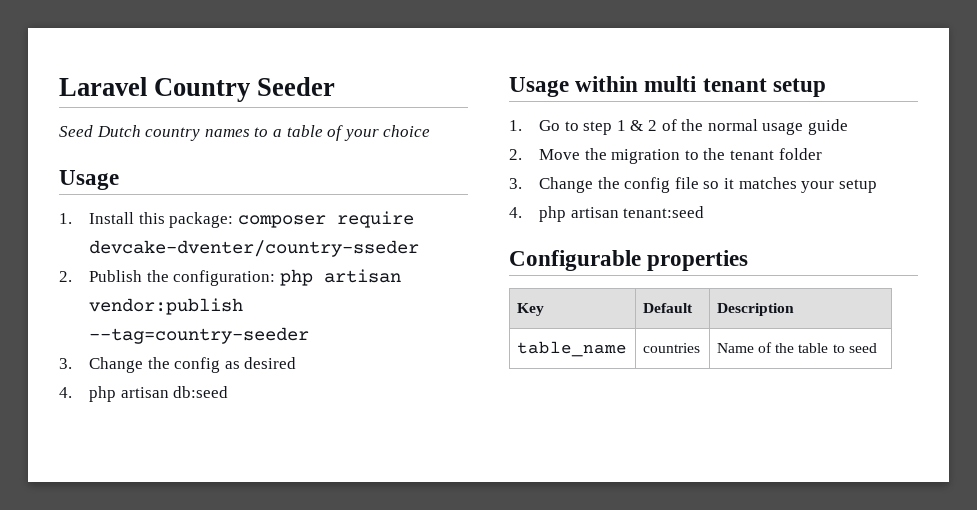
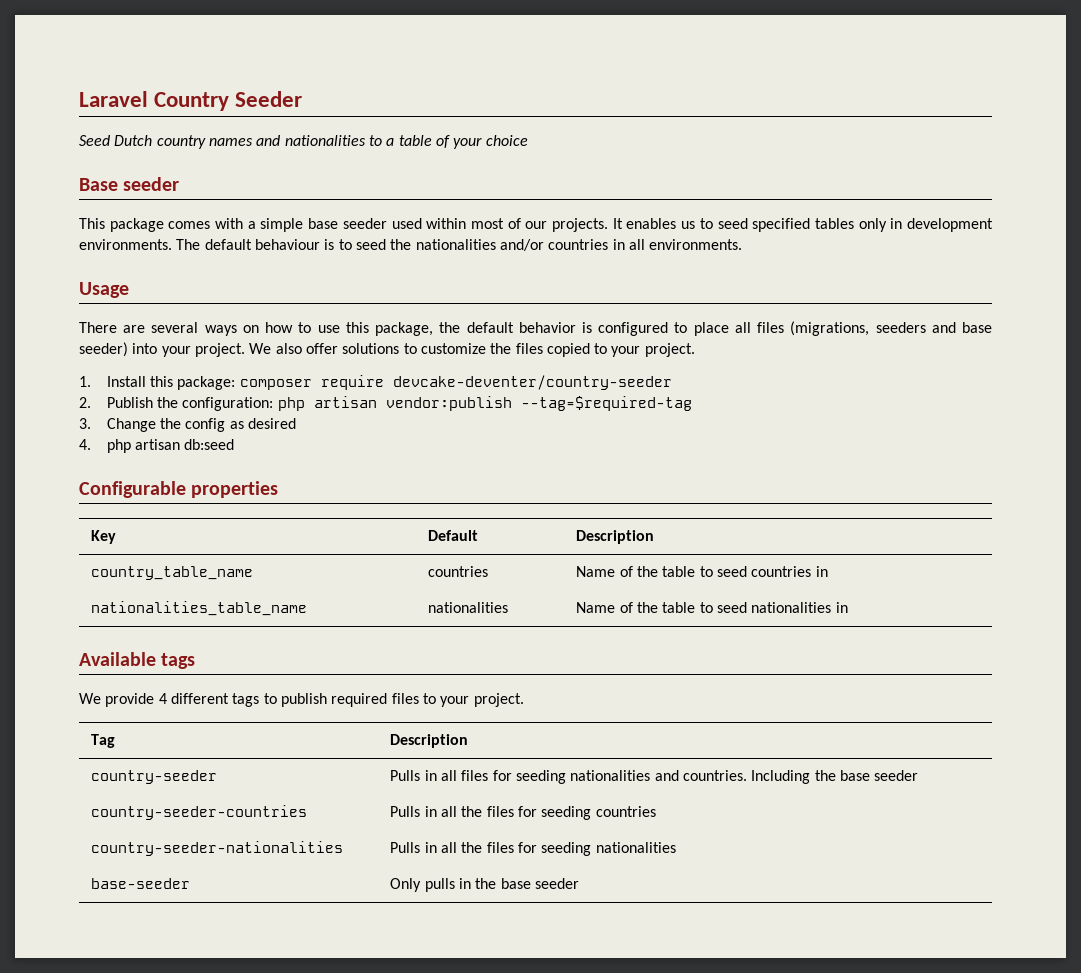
(250, 133) none -> [256,135,366,146] and nationalities
[59,170,119,190] Usage -> [79,177,180,191] [79,218,993,232] [79,239,743,251] [79,282,129,298] [79,321,993,336] [79,342,695,357] Base seeder // This package comes with a simple base seeder used within most of our projects. It enables us to seed specified tables only in development environments. The default behaviour is to seed the nationalities and/or countries in all environments. // Usage // There are several ways on how to use this package, the default behavior is configured to place all files (migrations, seeders and base seeder) into your project. We also offer solutions to customize the files copied to your project.
[89,240,420,257] devcake-dventer/country-sseder -> [392,375,672,390] devcake-deventer/country-seeder
[89,327,310,344] --tag=country-seeder -> [520,396,692,411] --tag=$required-tag
[509,76,826,97] [509,119,848,135] [509,148,822,164] [509,177,877,193] [509,206,705,222] // Usage within multi tenant setup // 1. Go to step 1 & 2 of the normal usage guide // 2. Move the migration to the tenant folder // 3. Change the config file so it matches your setup // 4. php artisan tenant:seed -> (235, 444) none
[516,341,627,357] table_name -> [91,566,254,580] country_table_name
(877, 348) none -> [751,566,828,577] [91,601,308,616] [428,602,509,613] [576,602,848,613] [79,652,196,669] [79,693,524,707] [91,734,116,748] [390,734,469,748] [91,770,218,784] [390,770,919,784] [91,805,308,820] [390,806,656,820] [91,841,344,856] [390,842,676,856] [91,878,191,889] [390,878,580,892] countries in // nationalities_table_name | nationalities | Name of the table to seed nationalities in // Available tags // We provide 4 different tags to publish required files to your project. // Tag | Description // country-seeder | Pulls in all files for seeding nationalities and countries. Including the base seeder // country-seeder-countries | Pulls in all the files for seeding countries // country-seeder-nationalities | Pulls in all the files for seeding nationalities // base-seeder | Only pulls in the base seeder

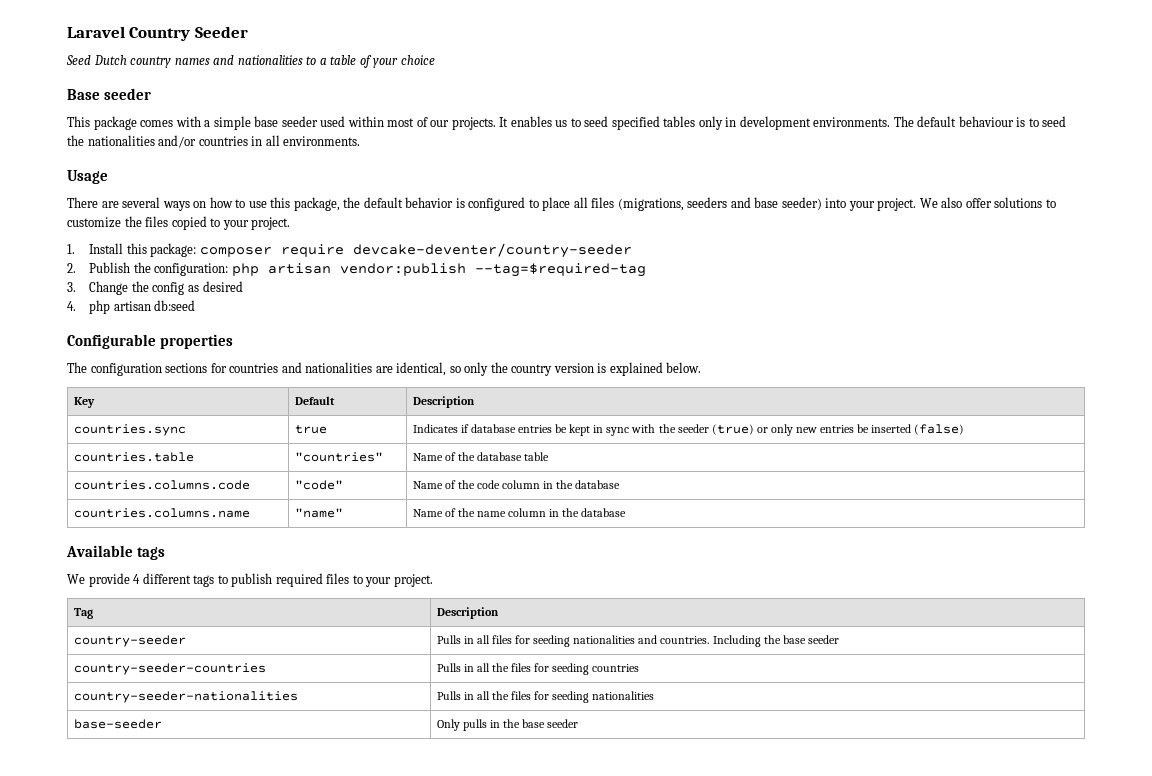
[91,530,117,544] [428,530,479,541] [576,530,655,544] [91,566,254,580] [428,566,489,577] [576,566,828,577] [91,601,308,616] [428,602,509,613] [576,602,848,613] // Key | Default | Description // country_table_name | countries | Name of the table to seed countries in // nationalities_table_name | nationalities | Name of the table to seed nationalities in -> [67,362,702,376] [73,397,95,408] [294,396,335,405] [412,396,475,408] [73,424,186,436] [294,425,327,434] [412,424,965,436] [73,452,194,462] [294,452,383,462] [412,452,549,461] [73,480,250,490] [294,480,343,490] [412,480,621,489] [73,508,250,518] [294,508,343,518] [412,508,627,517] // The configuration sections for countries and nationalities are identical, so only the country version is explained below. // Key | Default | Description // countries.sync | true | Indicates if database entries be kept in sync with the seeder (true) or only new entries be inserted (false) // countries.table | "countries" | Name of the database table // countries.columns.code | "code" | Name of the code column in the database // countries.columns.name | "name" | Name of the name column in the database

